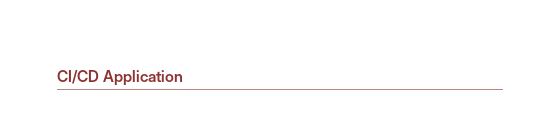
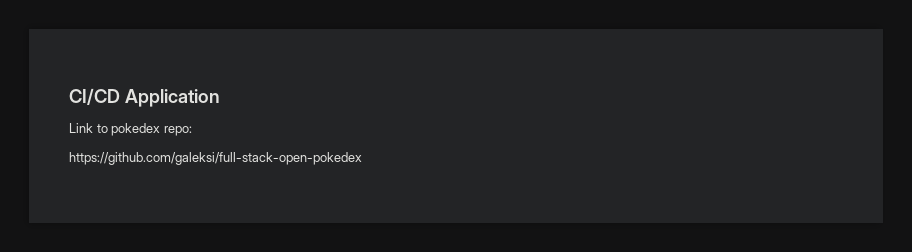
(184, 78) none -> [69,123,192,136] [69,152,362,165] // Link to pokedex repo: // https://github.com/galeksi/full-stack-open-pokedex

